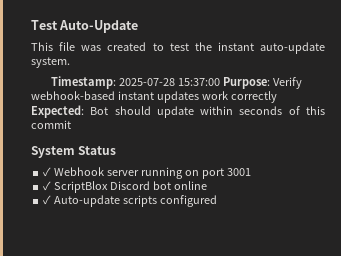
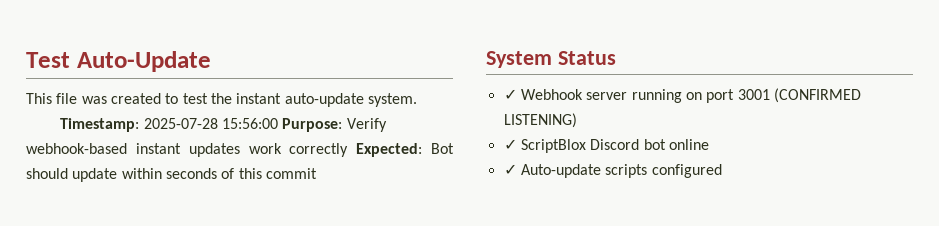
[178,78,221,86] 15:37:00 -> [221,118,278,129] 15:56:00
(251, 172) none -> [773,88,861,103] [503,113,577,128] (CONFIRMED LISTENING)

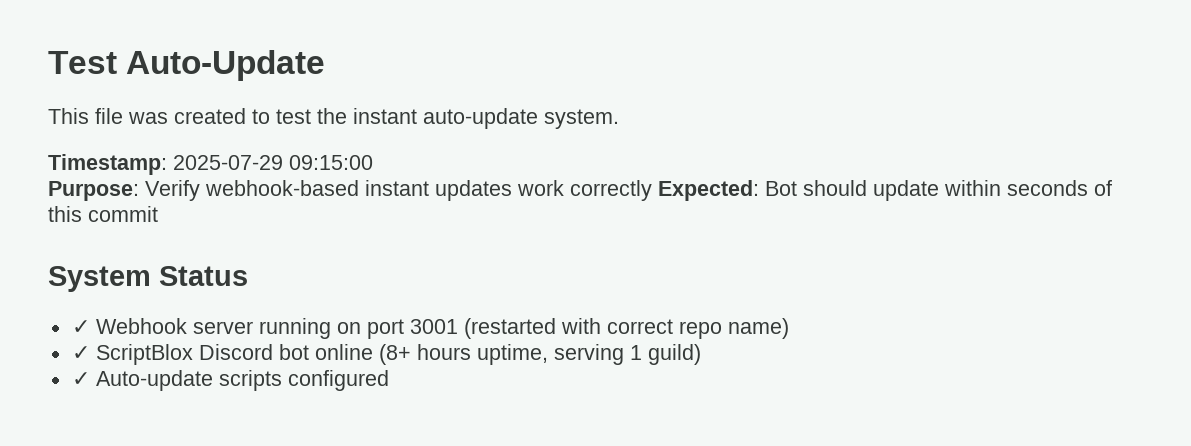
[143,118,278,129] 2025-07-28 15:56:00 -> [173,155,373,170] 2025-07-29 09:15:00 //
[773,88,861,103] [503,113,577,128] (CONFIRMED LISTENING) -> [463,318,789,339] (restarted with correct repo name)
(709, 144) none -> [378,344,701,365] (8+ hours uptime, serving 1 guild)

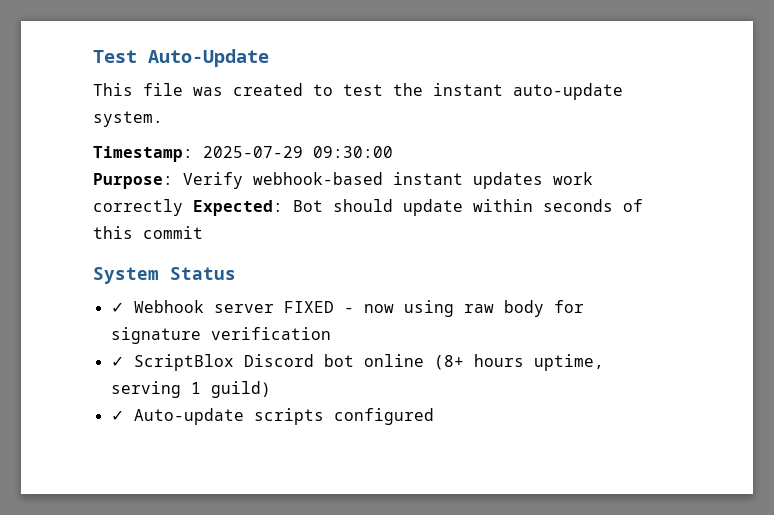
[289,155,373,170] 09:15:00 -> [313,146,393,158] 09:30:00
[258,318,789,339] running on port 3001 (restarted with correct repo name) -> [283,300,584,317] [110,327,331,344] FIXED - now using raw body for signature verification

